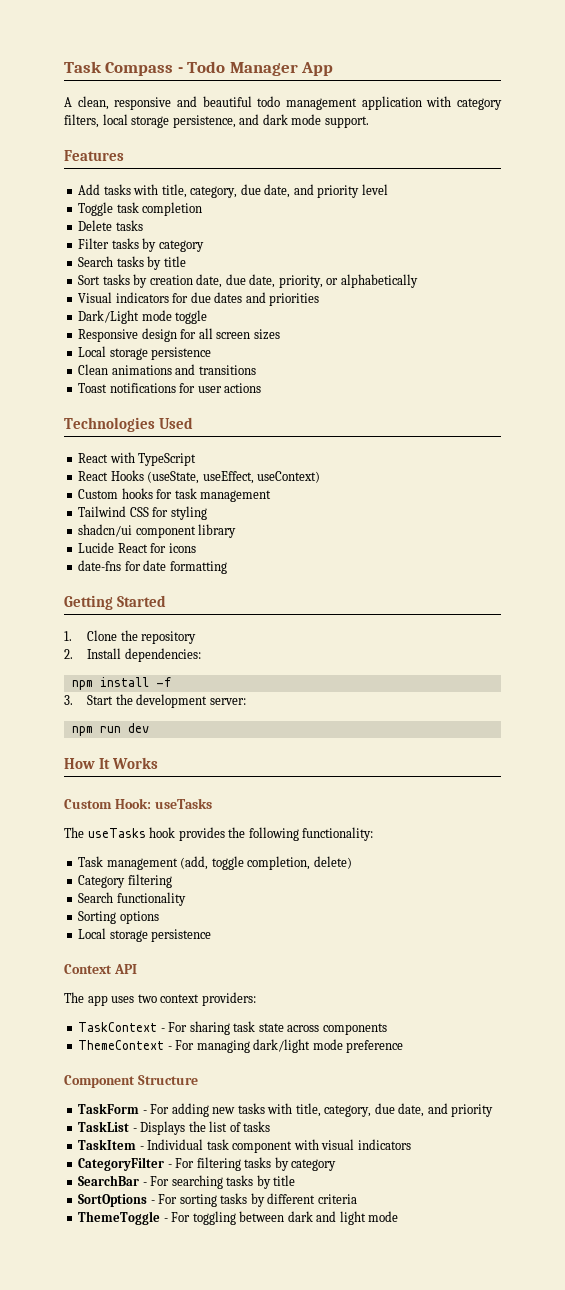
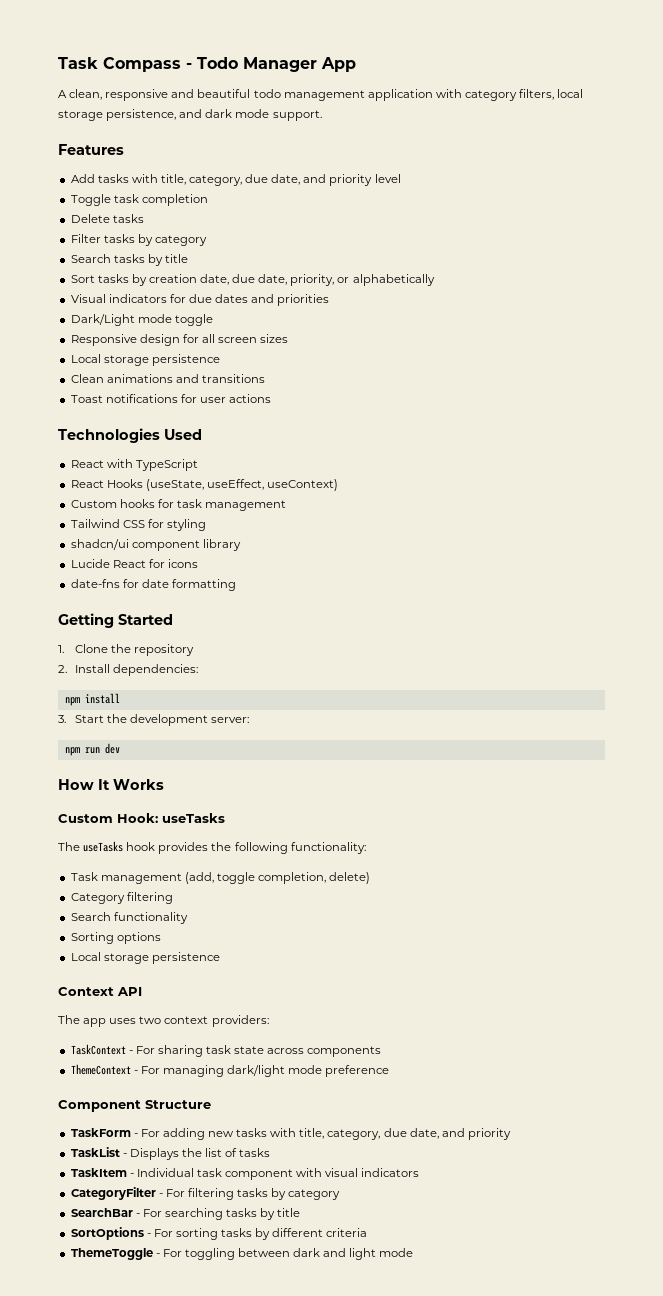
[155,677,171,687] -f -> (120, 698) none

